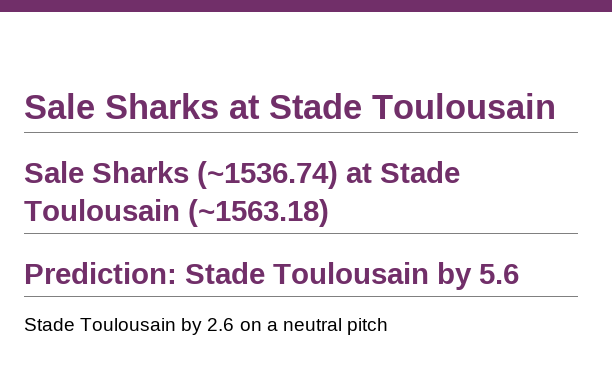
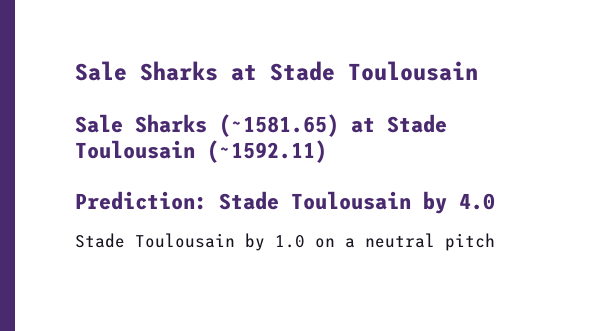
[197,161,460,189] [24,199,329,227] (~1536.74) at Stade Toulousain (~1563.18) -> [219,114,447,137] [75,140,327,163] (~1581.65) at Stade Toulousain (~1592.11)
[479,264,519,284] [24,318,235,335] 5.6 // Stade Toulousain by 2.6 -> [459,193,495,210] [75,233,305,251] 4.0 // Stade Toulousain by 1.0

